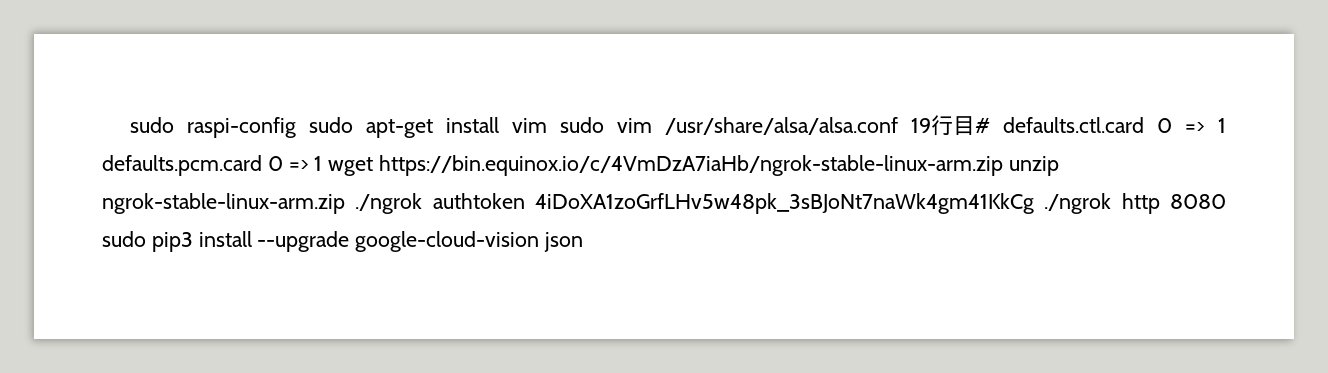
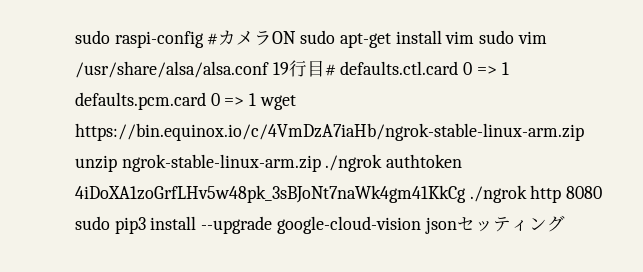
(297, 127) none -> [207,30,297,46] #カメラON
(584, 242) none -> [456,215,565,232] セッティング

